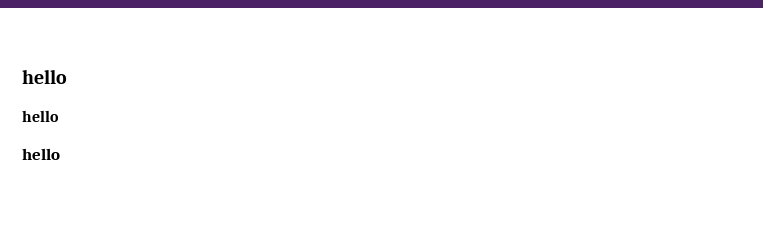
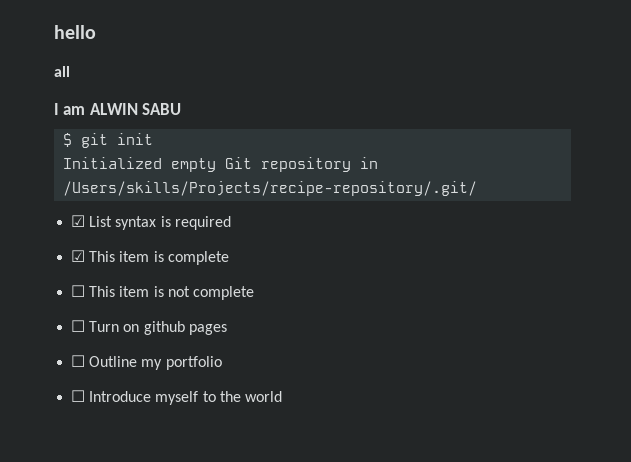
[22,69,67,84] [22,110,59,122] [22,148,60,160] hello // hello // hello -> [54,25,96,39] [54,66,70,77] [54,103,182,115] [63,133,154,148] [63,157,379,172] [63,181,478,196] [71,215,231,230] [71,250,229,265] [71,285,254,300] [71,320,227,335] [71,355,222,370] [71,390,282,405] hello // all // I am ALWIN SABU // $ git init // Initialized empty Git repository in /Users/skills/Projects/recipe-repository/.git/ // ☑ List syntax is required // ☑ This item is complete // ☐ This item is not complete // ☐ Turn on github pages // ☐ Outline my portfolio // ☐ Introduce myself to the world

